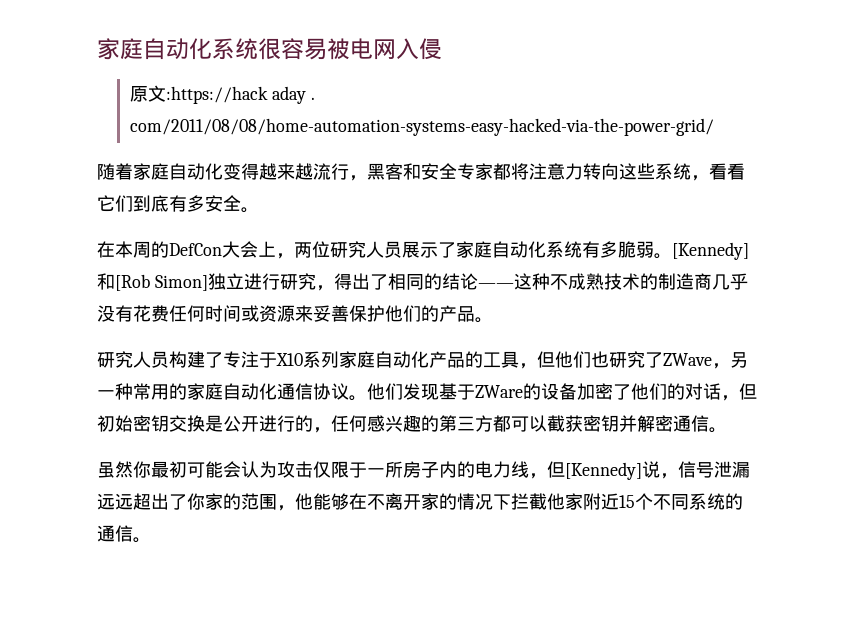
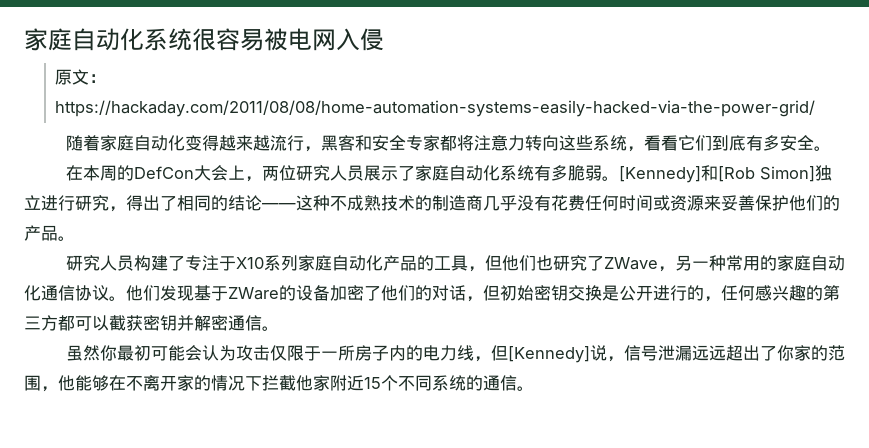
[165,86,315,104] [129,118,714,136] :https://hack aday . com/2011/08/08/home-automation-systems-easy-hacked-via-the-power-grid/ -> [89,74,107,83] [55,100,816,117] ：https://hackaday.com/2011/08/08/home-automation-systems-easily-hacked-via-the-power-grid/

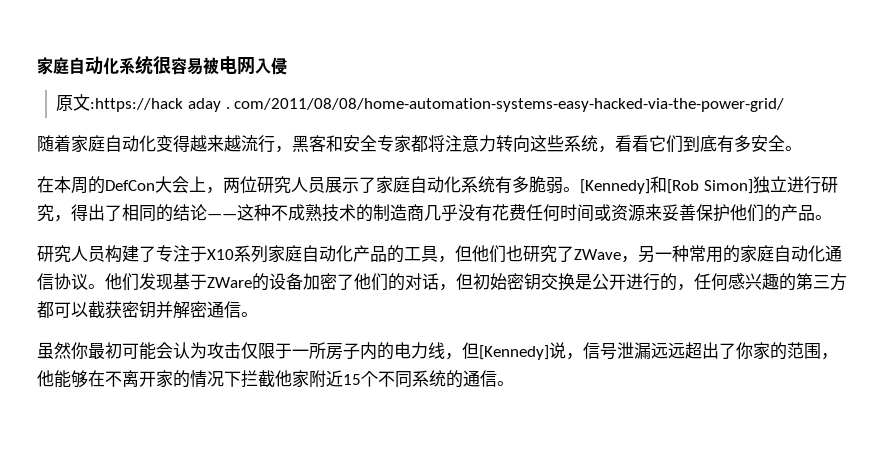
[89,74,107,83] [55,100,816,117] ：https://hackaday.com/2011/08/08/home-automation-systems-easily-hacked-via-the-power-grid/ -> [90,98,785,112] :https://hack aday . com/2011/08/08/home-automation-systems-easy-hacked-via-the-power-grid/

